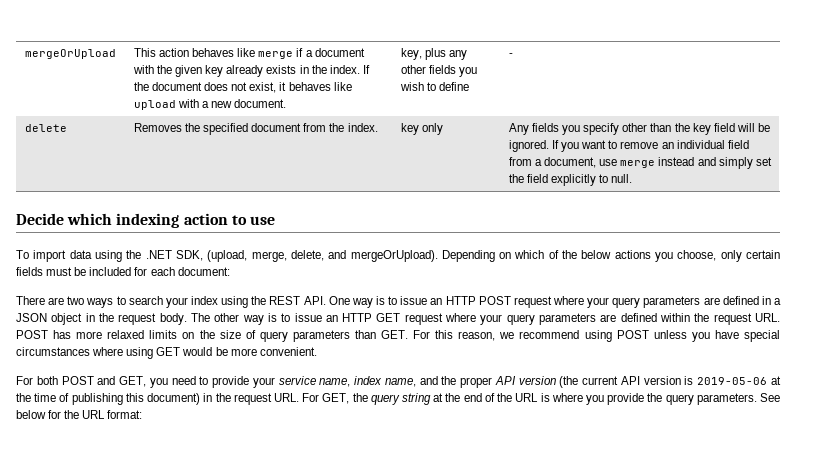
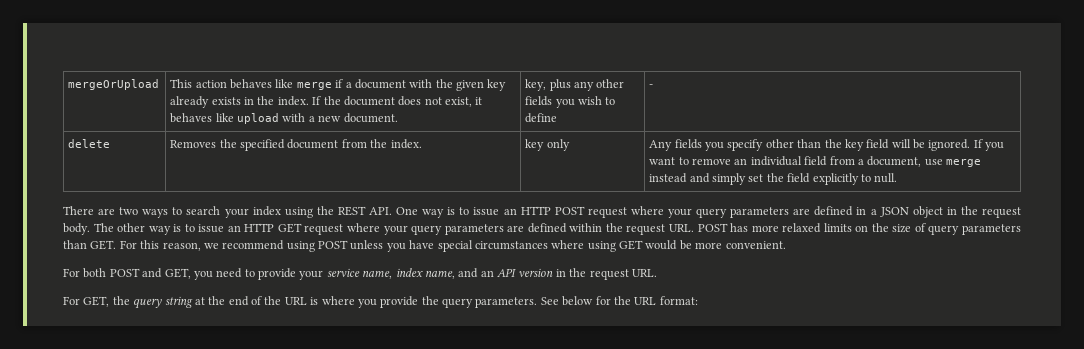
[16,213,275,228] [16,250,781,262] [16,267,230,276] // Decide which indexing action to use // To import data using the .NET SDK, (upload, merge, delete, and mergeOrUpload). Depending on which of the below actions you choose, only certain fields must be included for each document: -> (898, 178) none
[441,376,781,388] [16,393,201,405] the proper API version (the current API version is 2019-05-06 at the time of publishing this document) -> [480,268,554,277] an API version
(299, 397) none -> (657, 273) //

